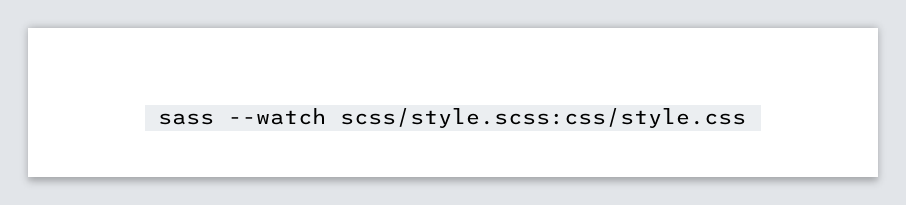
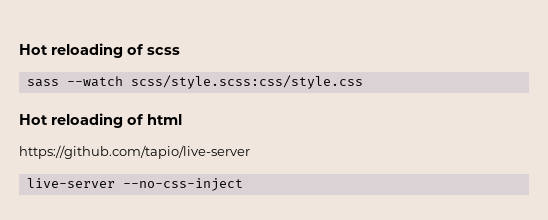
(157, 119) none -> [19,43,180,58] Hot reloading of scss //
(746, 118) none -> [19,113,182,128] [19,145,250,159] [26,178,243,191] // Hot reloading of html // https://github.com/tapio/live-server // live-server --no-css-inject

